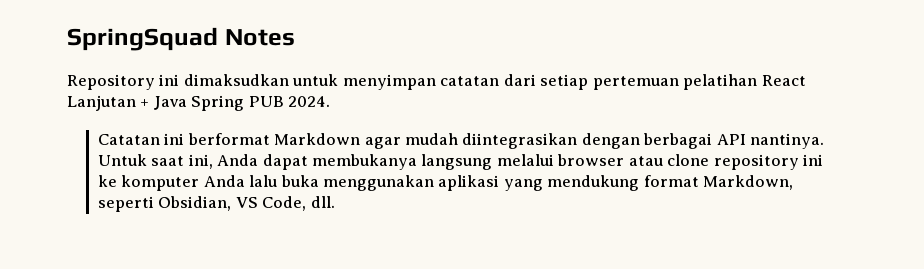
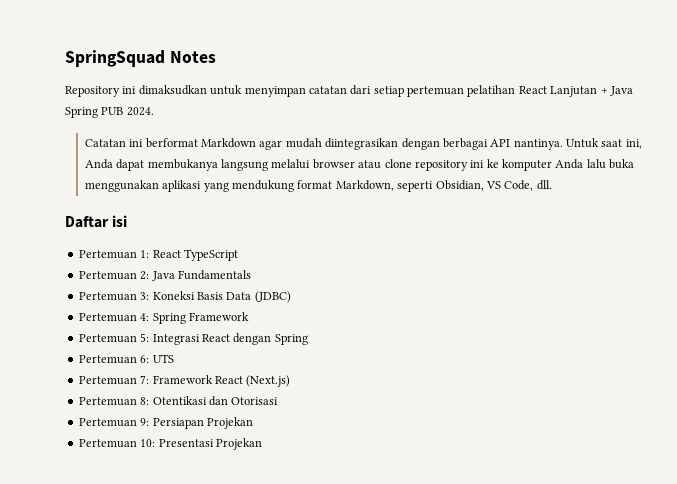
(335, 202) none -> [65,215,128,228] [78,249,238,261] [78,270,251,281] [78,291,291,303] [78,312,249,324] [78,333,308,345] [78,354,174,364] [78,375,291,387] [78,396,279,406] [78,417,253,429] [78,438,262,450] // Daftar isi // Pertemuan 1: React TypeScript // Pertemuan 2: Java Fundamentals // Pertemuan 3: Koneksi Basis Data (JDBC) // Pertemuan 4: Spring Framework // Pertemuan 5: Integrasi React dengan Spring // Pertemuan 6: UTS // Pertemuan 7: Framework React (Next.js) // Pertemuan 8: Otentikasi dan Otorisasi // Pertemuan 9: Persiapan Projekan // Pertemuan 10: Presentasi Projekan

